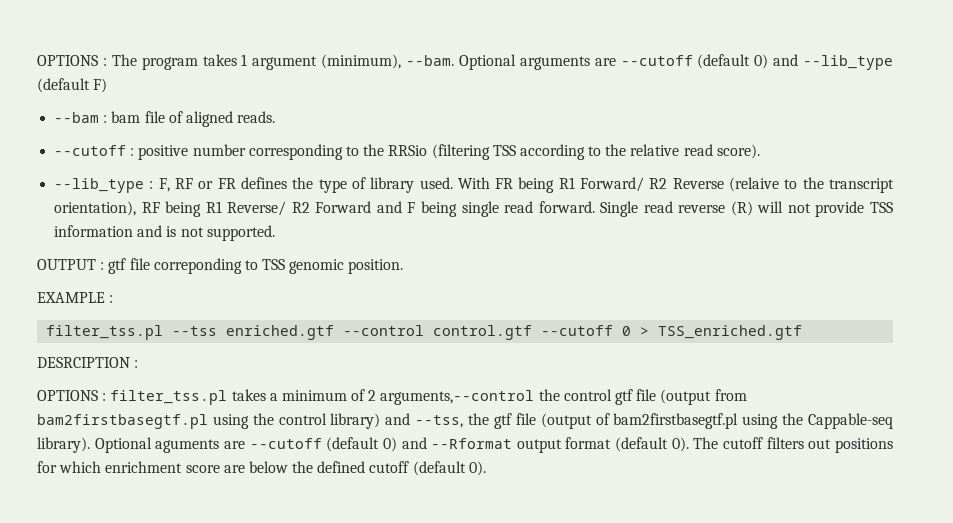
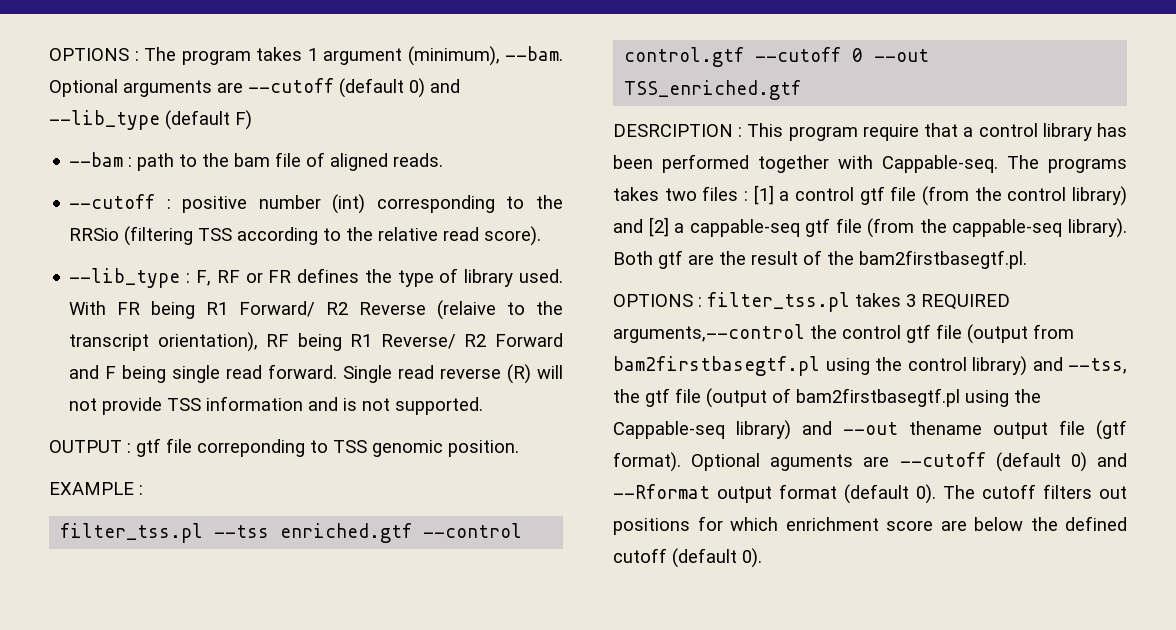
(108, 119) none -> [137,153,230,171] path to the
(246, 150) none -> [332,194,366,214] (int)
[640,327,650,336] > -> [874,49,930,62] --out
(139, 364) none -> [747,123,1127,141] [613,154,1127,173] [613,185,1127,206] [613,217,1127,238] [613,250,1027,269] This program require that a control library has been performed together with Cappable-seq. The programs takes two files : [1] a control gtf file (from the control library) and [2] a cappable-seq gtf file (from the cappable-seq library). Both gtf are the result of the bam2firstbasegtf.pl.
[269,389,377,401] a minimum of 2 -> [906,294,1010,310] 3 REQUIRED
[37,437,90,453] library). -> [736,420,1127,440] [613,452,681,472] library) and --out thename output file (gtf format).

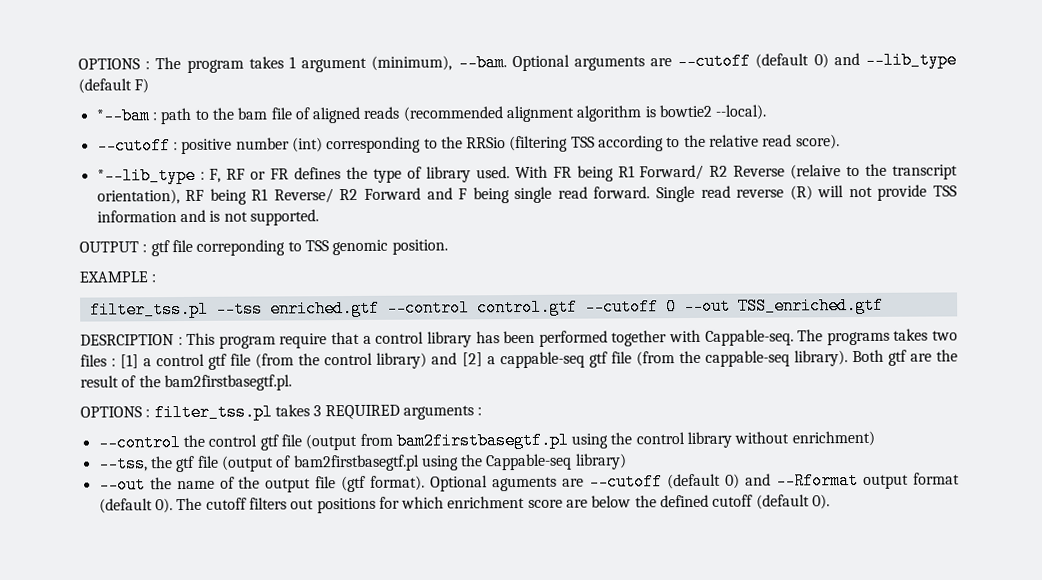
[69,152,124,167] --bam -> [95,107,151,125] *--bam
[393,153,444,167] reads. -> [363,104,767,123] reads (recommended alignment algorithm is bowtie2 --local).
[69,268,181,288] --lib_type -> [96,166,196,185] *--lib_type
[613,324,805,343] arguments,--control -> [402,405,483,420] [97,434,181,452] arguments : // --control
[972,356,1063,376] library) and -> [687,430,875,449] library without enrichment) //
[802,421,982,435] and --out thename -> [98,476,261,494] // --out the name of the

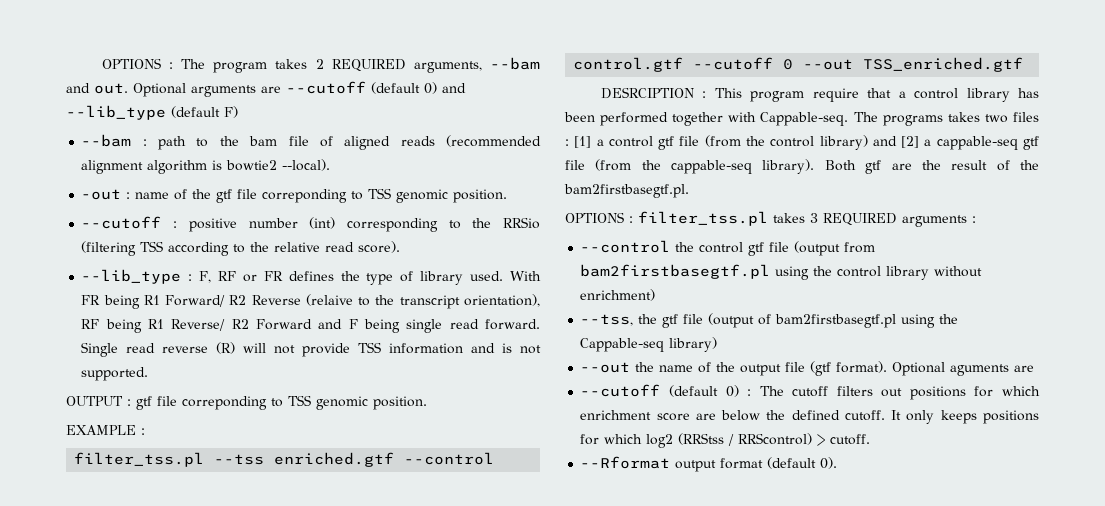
[288,54,507,73] 1 argument (minimum), --bam. -> [315,57,540,73] [66,83,128,94] 2 REQUIRED arguments, --bam and out.
[95,107,151,125] *--bam -> [81,134,132,147] --bam
(767, 112) none -> [81,188,508,203] // -out : name of the gtf file correponding to TSS genomic position.
[96,166,196,185] *--lib_type -> [81,269,182,284] --lib_type
[589,471,960,491] [98,498,173,514] --cutoff (default 0) and --Rformat output format (default 0). -> [580,384,752,397] // --cutoff (default 0) :
[712,494,754,507] cutoff -> [844,410,1039,424] [580,433,871,448] [580,456,764,472] cutoff. It only keeps positions for which log2 (RRStss / RRScontrol) > cutoff. // --Rformat output format

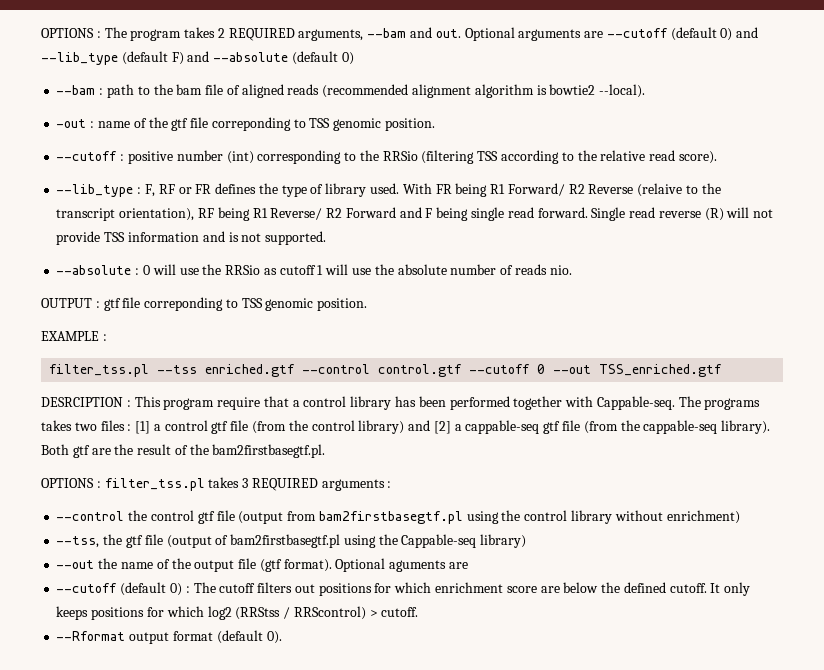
(238, 112) none -> [187,51,354,65] and --absolute (default 0)
(149, 374) none -> [56,264,572,275] // --absolute : 0 will use the RRSio as cutoff 1 will use the absolute number of reads nio.

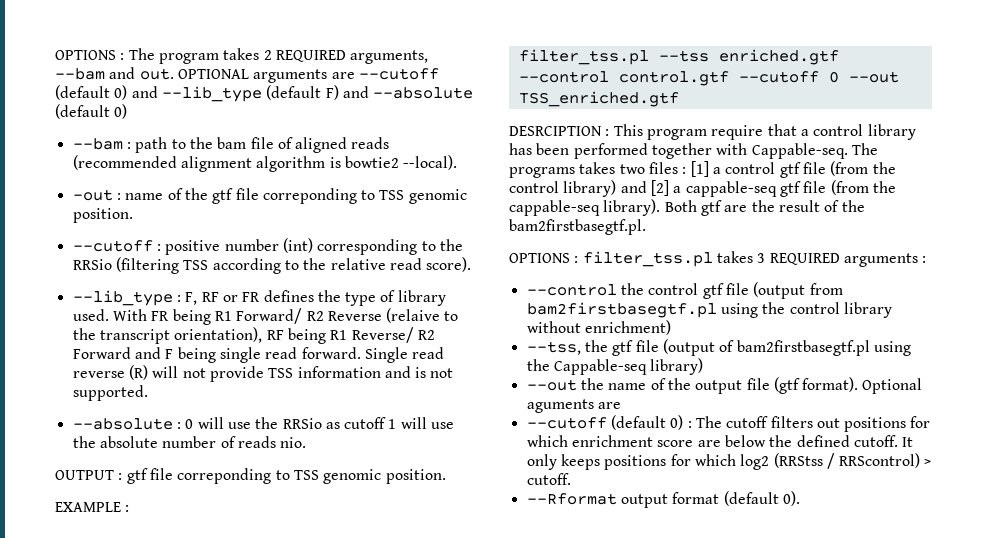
[464,27,515,41] Optional -> [177,69,249,79] OPTIONAL

